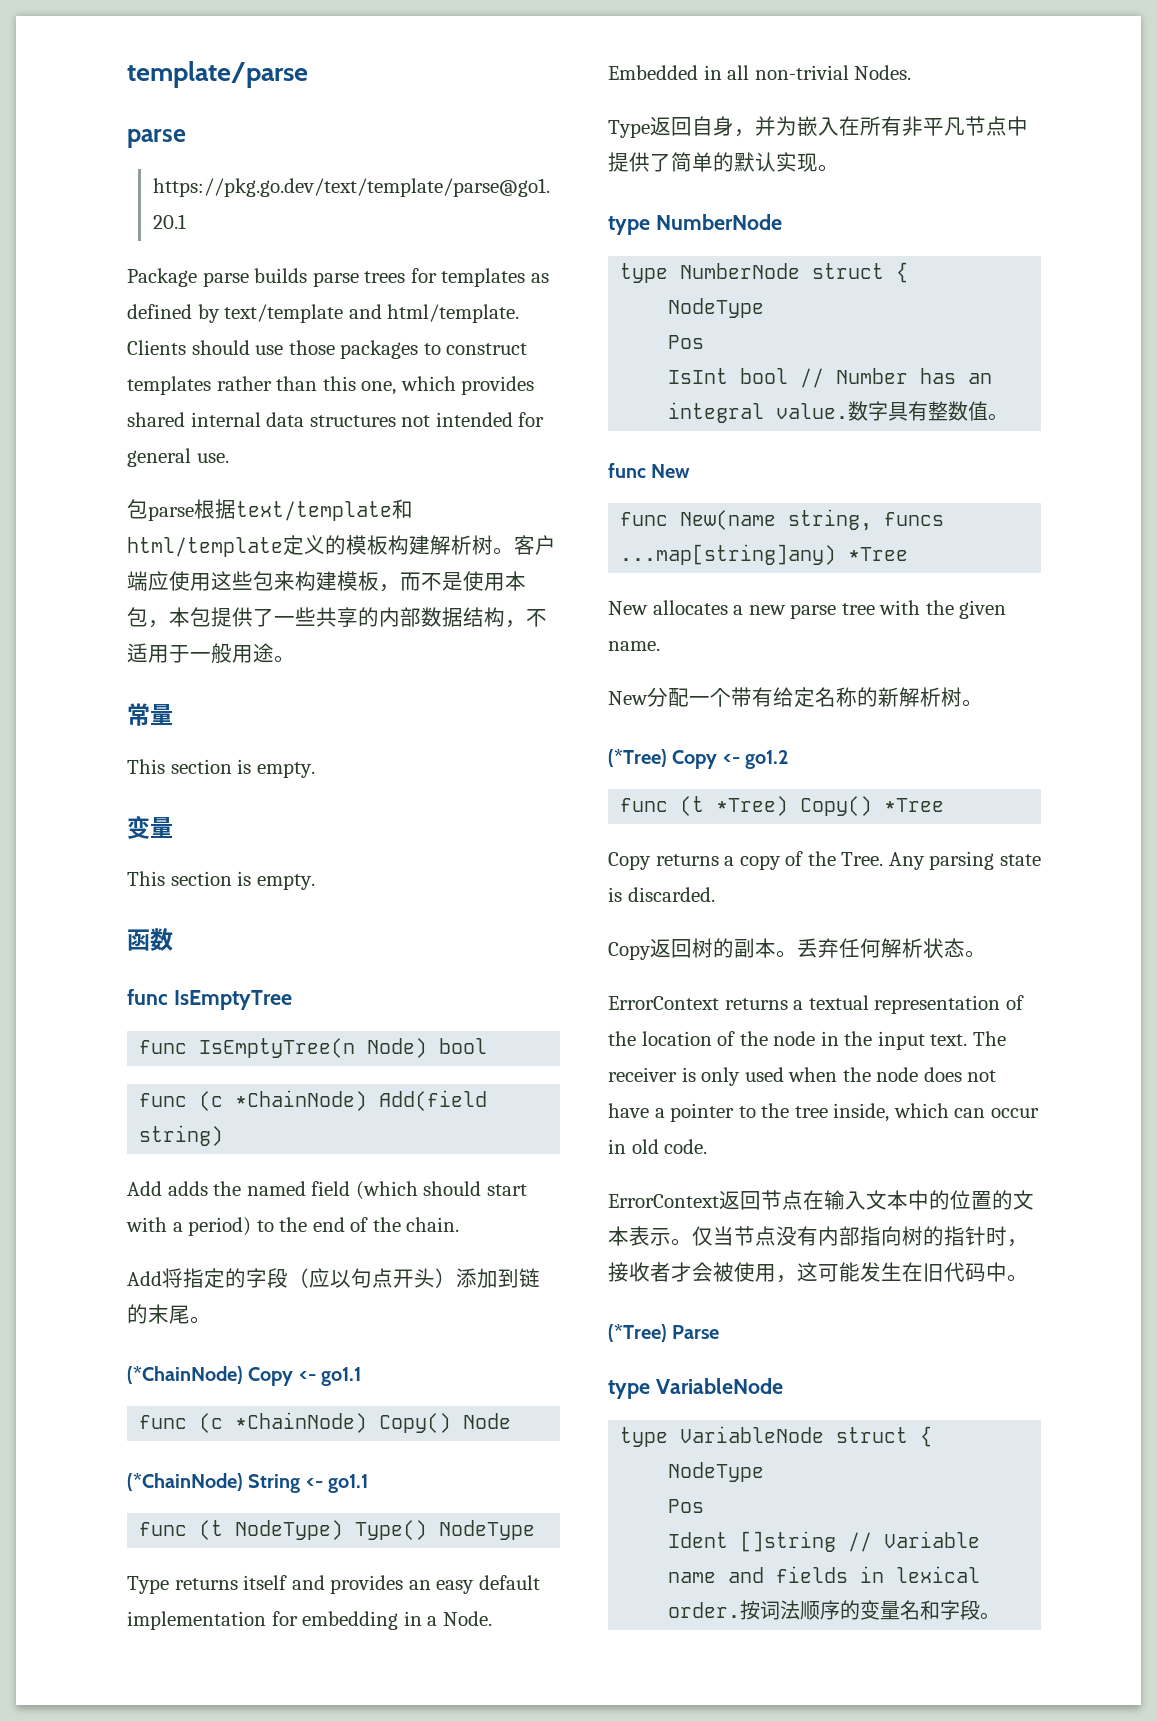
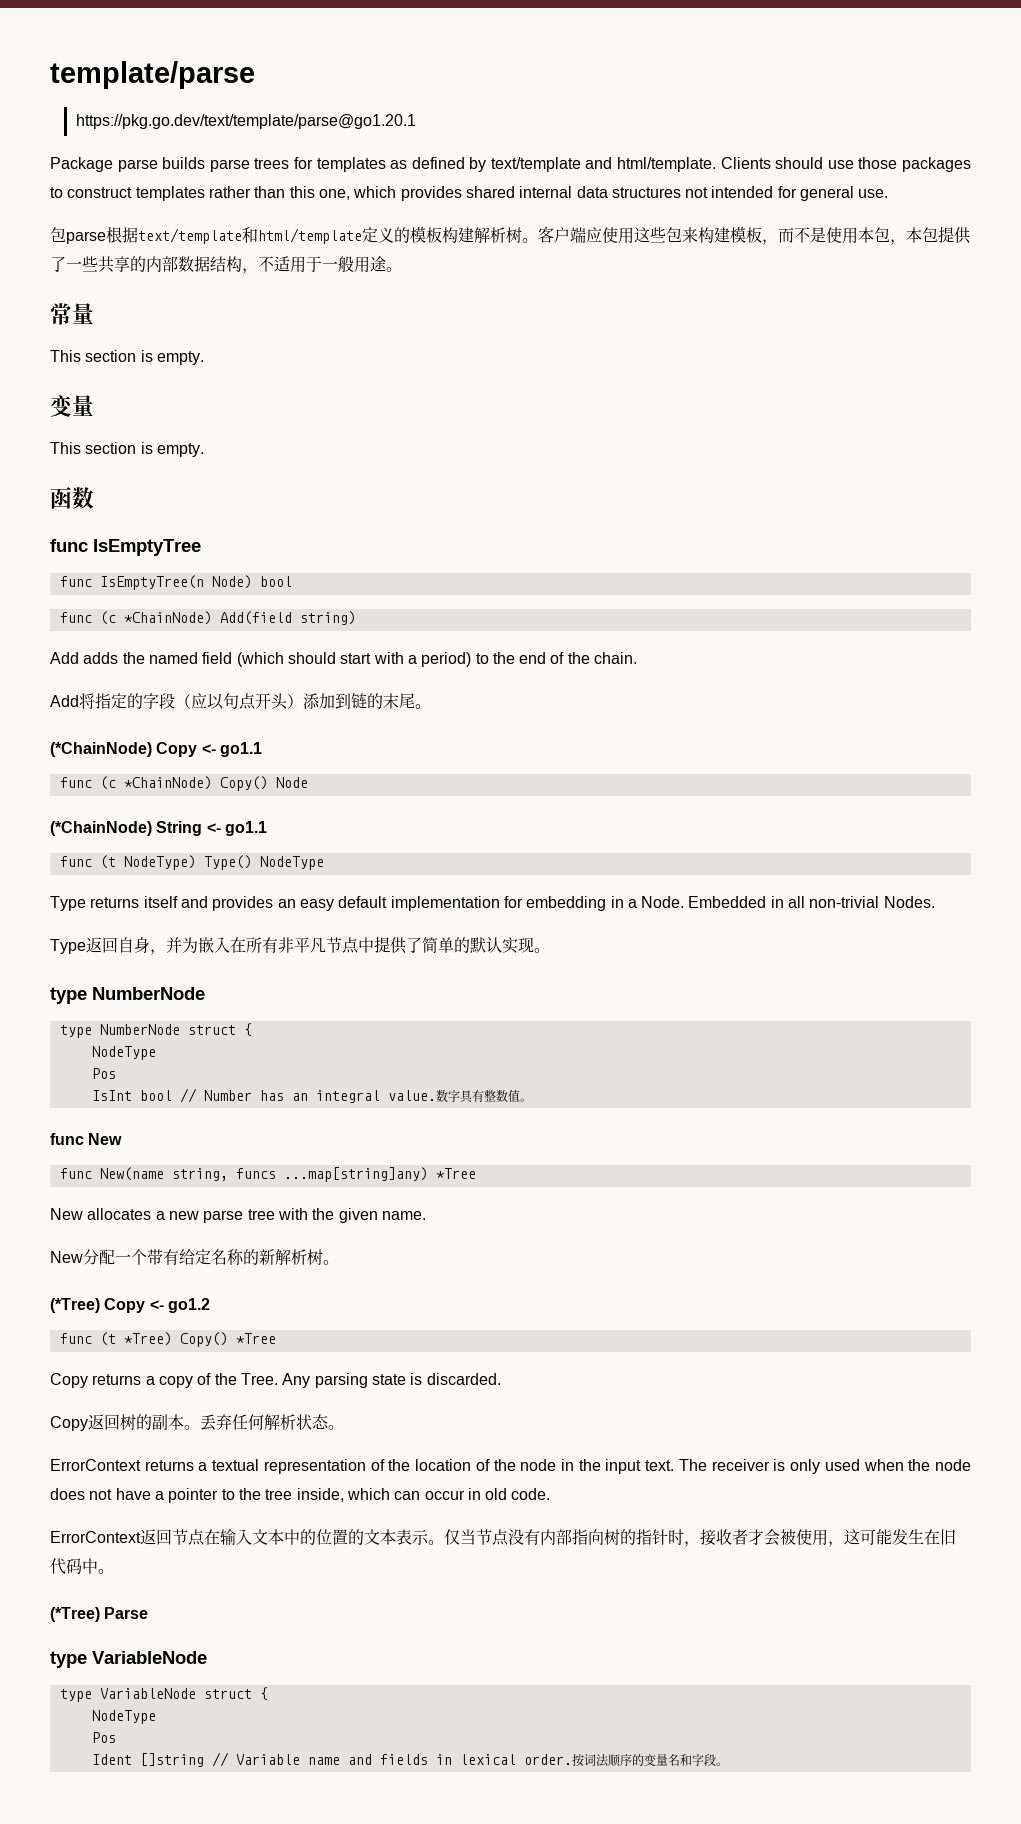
[127,129,186,148] // parse -> (255, 75) none

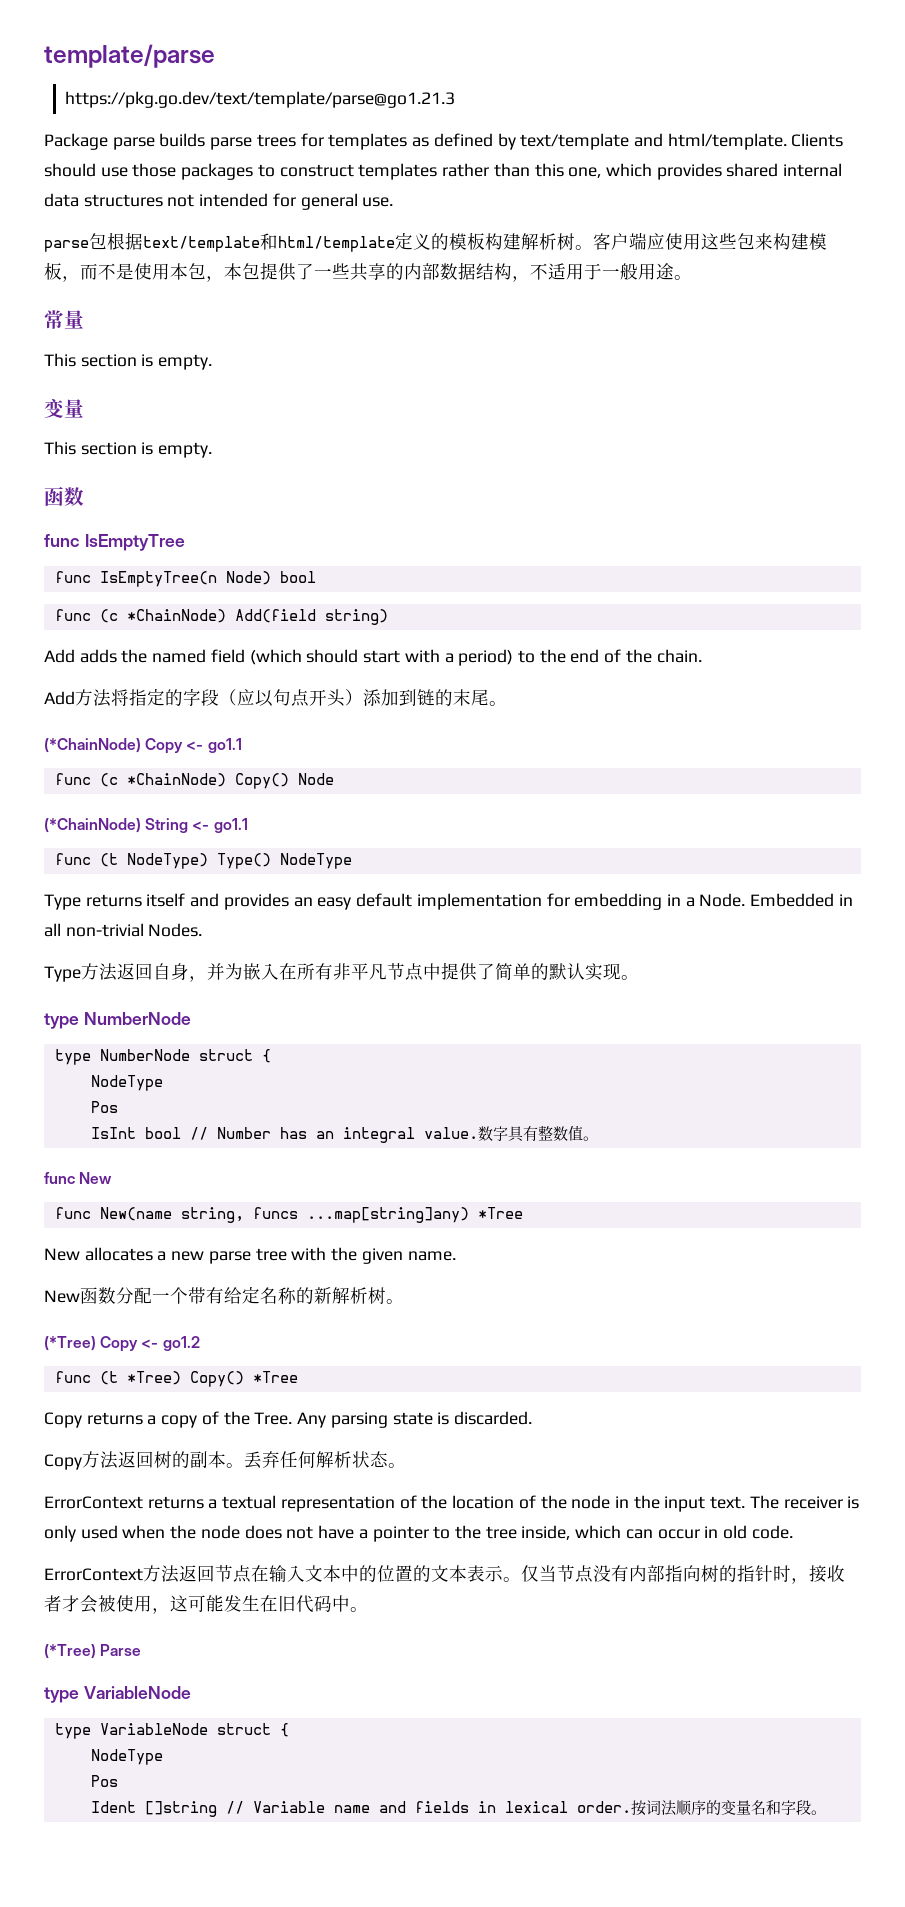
[75,114,416,129] https://pkg.go.dev/text/template/parse@go1.20.1 -> [65,91,456,108] https://pkg.go.dev/text/template/parse@go1.21.3
[50,227,106,244] 包parse -> [44,233,107,252] parse包
(79, 701) none -> [75,689,111,707] 方法
(86, 946) none -> [81,963,117,981] 方法
(83, 1257) none -> [80,1287,116,1304] 函数
(88, 1423) none -> [82,1451,118,1469] 方法
(141, 1537) none -> [143,1565,179,1583] 方法

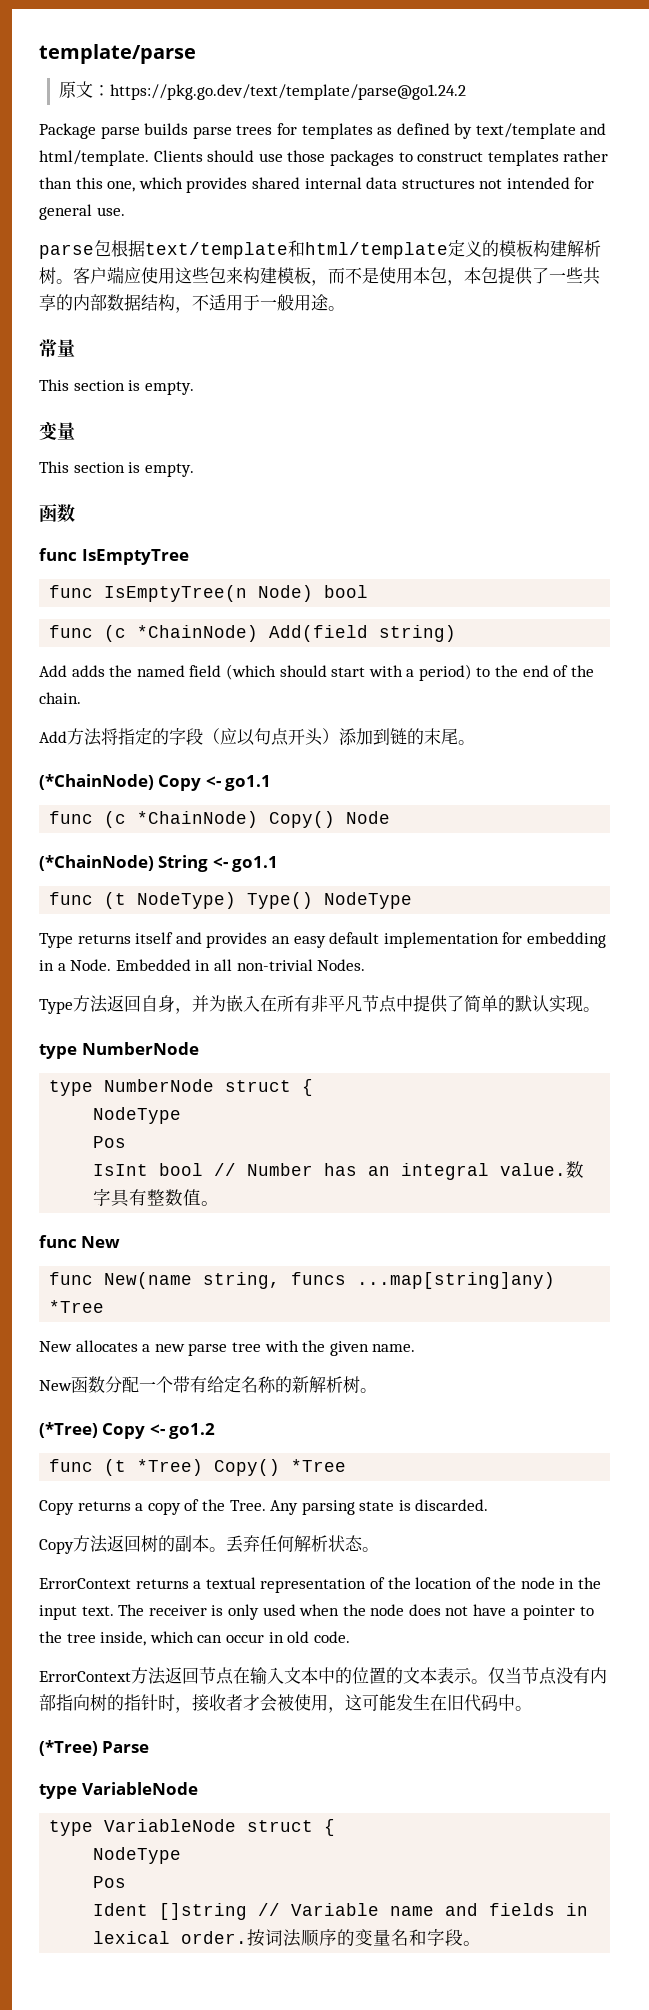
[65,91,456,108] https://pkg.go.dev/text/template/parse@go1.21.3 -> [59,81,467,100] 原文：https://pkg.go.dev/text/template/parse@go1.24.2

